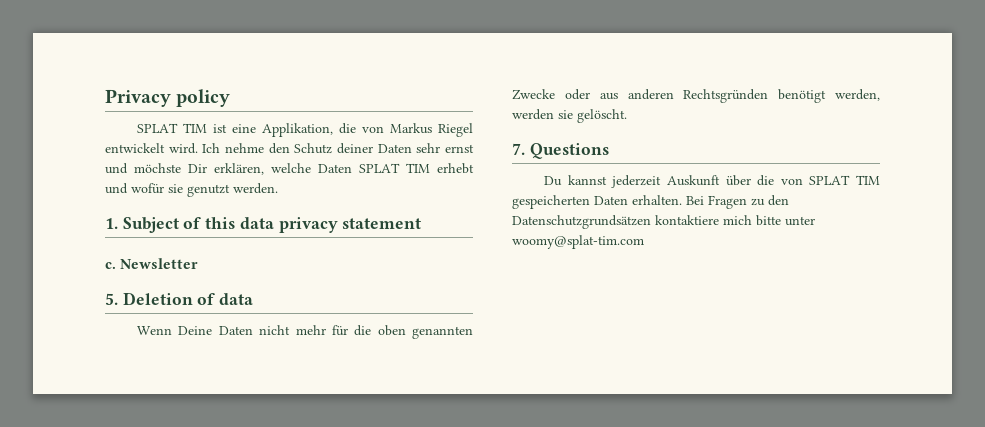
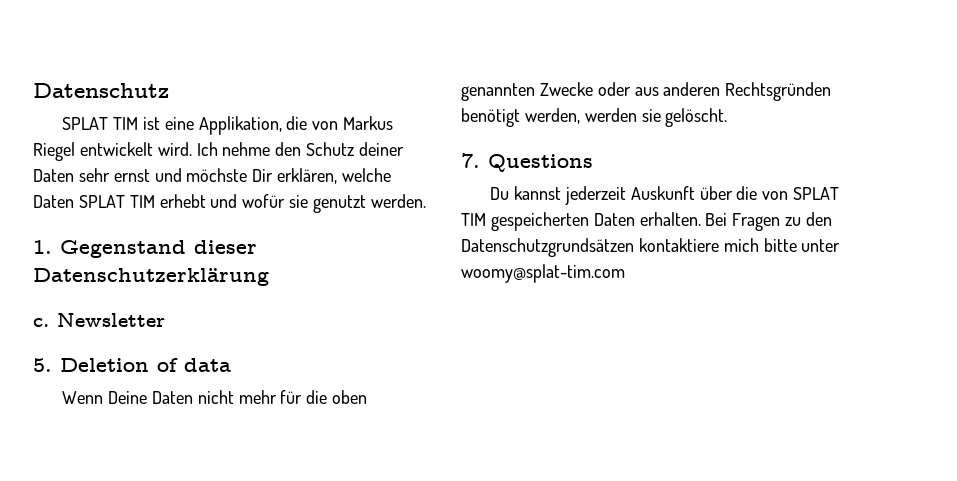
[105,89,231,107] Privacy policy -> [33,83,169,98] Datenschutz
[122,217,422,233] Subject of this data privacy statement -> [60,240,257,258] [33,268,269,286] Gegenstand dieser Datenschutzerklärung

